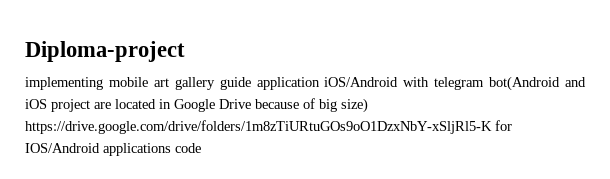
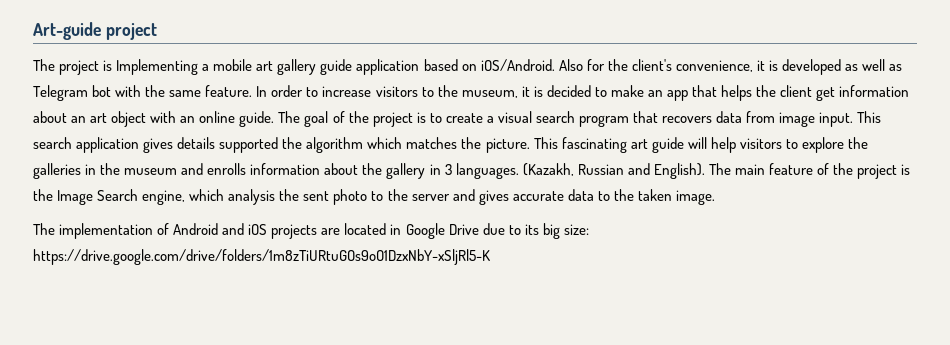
[25,41,185,62] [25,77,103,90] Diploma-project // implementing -> [33,22,157,40] [33,59,210,75] Art-guide project // The project is Implementing a
[324,76,561,91] iOS/Android with telegram bot(Android -> [423,59,903,75] [33,85,910,101] [33,111,882,127] [33,137,868,153] [33,163,911,179] [33,189,715,205] [33,223,219,239] based on iOS/Android. Also for the client's convenience, it is developed as well as Telegram bot with the same feature. In order to increase visitors to the museum, it is decided to make an app that helps the client get information about an art object with an online guide. The goal of the project is to create a visual search program that recovers data from image input. This search application gives details supported the algorithm which matches the picture. This fascinating art guide will help visitors to explore the galleries in the museum and enrolls information about the gallery in 3 languages. (Kazakh, Russian and English). The main feature of the project is the Image Search engine, which analysis the sent photo to the server and gives accurate data to the taken image. // The implementation of Android
[51,99,90,112] project -> [271,224,318,239] projects
[255,98,368,113] [25,120,512,134] [25,143,201,156] because of big size) https://drive.google.com/drive/folders/1m8zTiURtuGOs9oO1DzxNbY-xSljRl5-K for IOS/Android applications code -> [482,223,589,239] [33,249,490,265] due to its big size: https://drive.google.com/drive/folders/1m8zTiURtuGOs9oO1DzxNbY-xSljRl5-K

